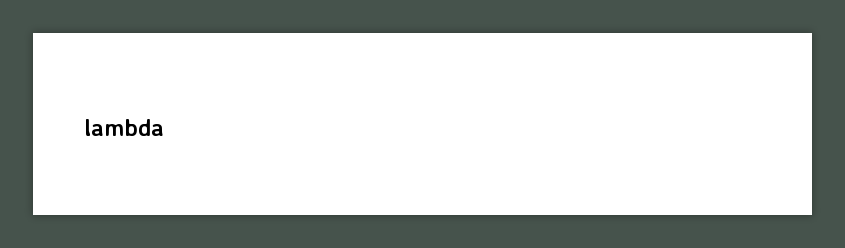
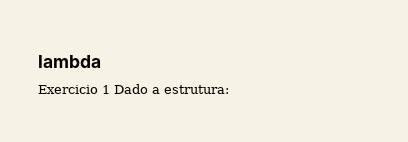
(164, 127) none -> [38,84,229,94] // Exercicio 1 Dado a estrutura:

